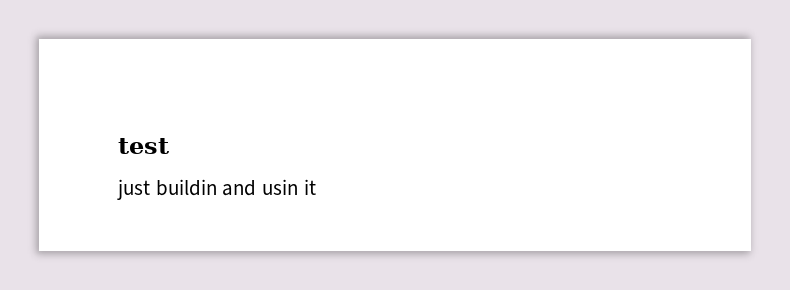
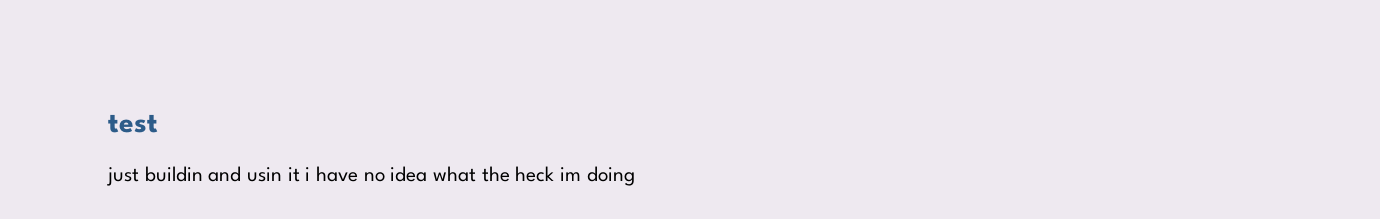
(316, 187) none -> [305,166,635,186] i have no idea what the heck im doing

